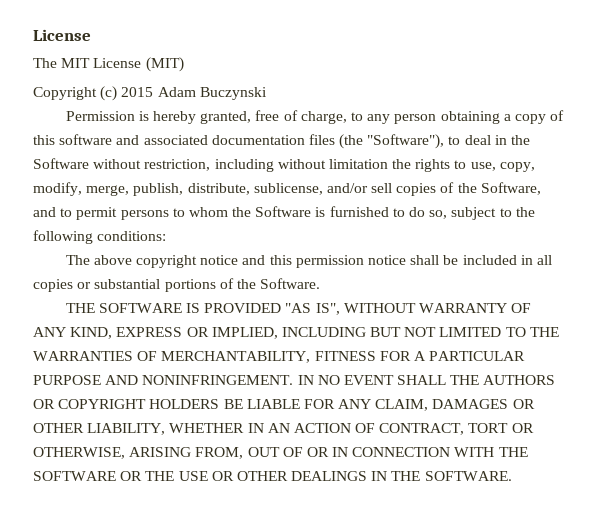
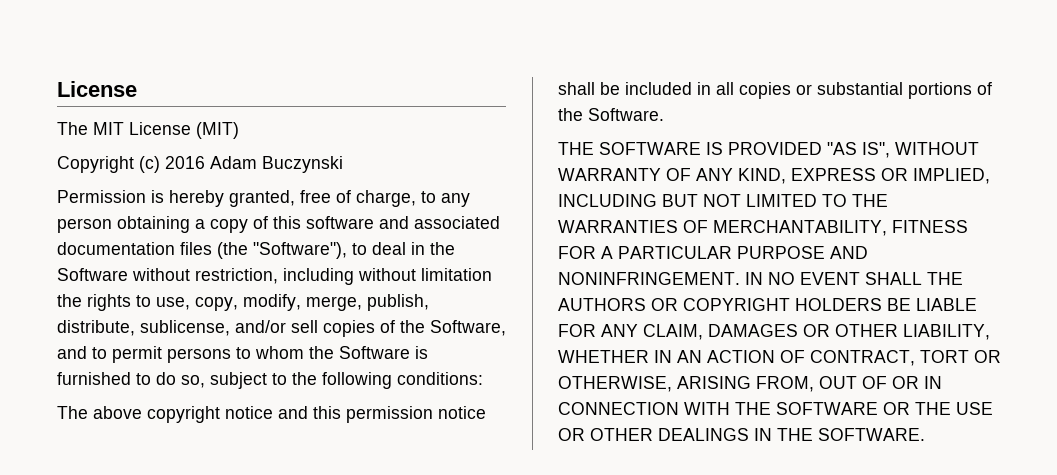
[121,87,154,97] 2015 -> [165,156,205,169] 2016

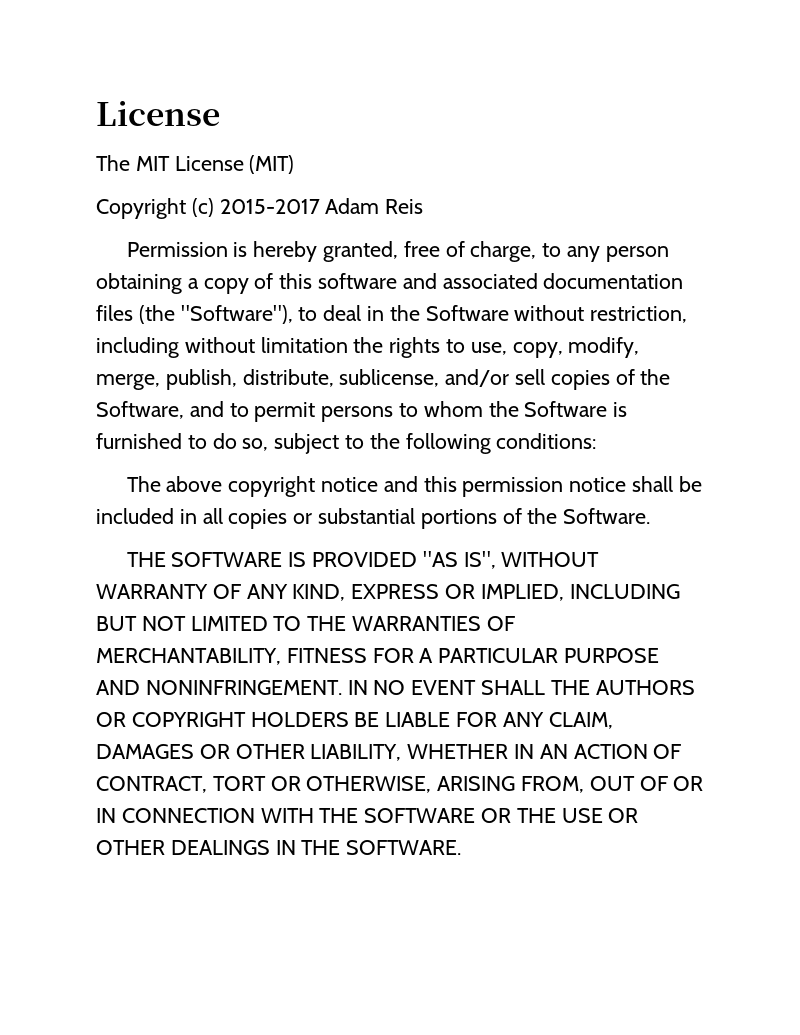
[165,156,343,173] 2016 Adam Buczynski -> [219,198,424,214] 2015-2017 Adam Reis

